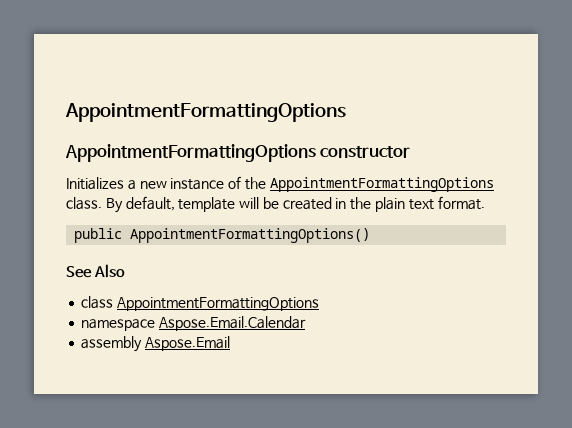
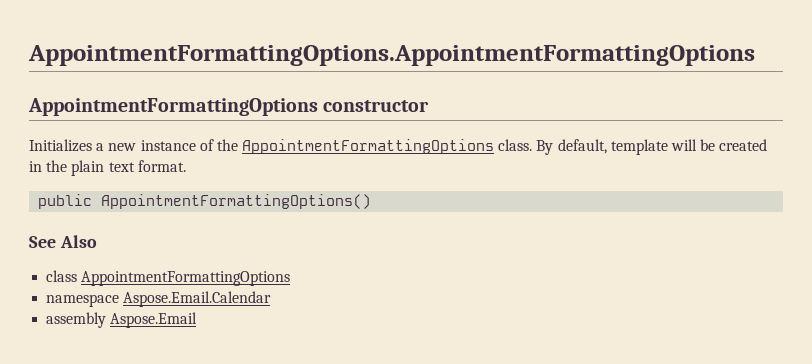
[65,103,346,122] AppointmentFormattingOptions -> [28,45,755,66] AppointmentFormattingOptions.AppointmentFormattingOptions

